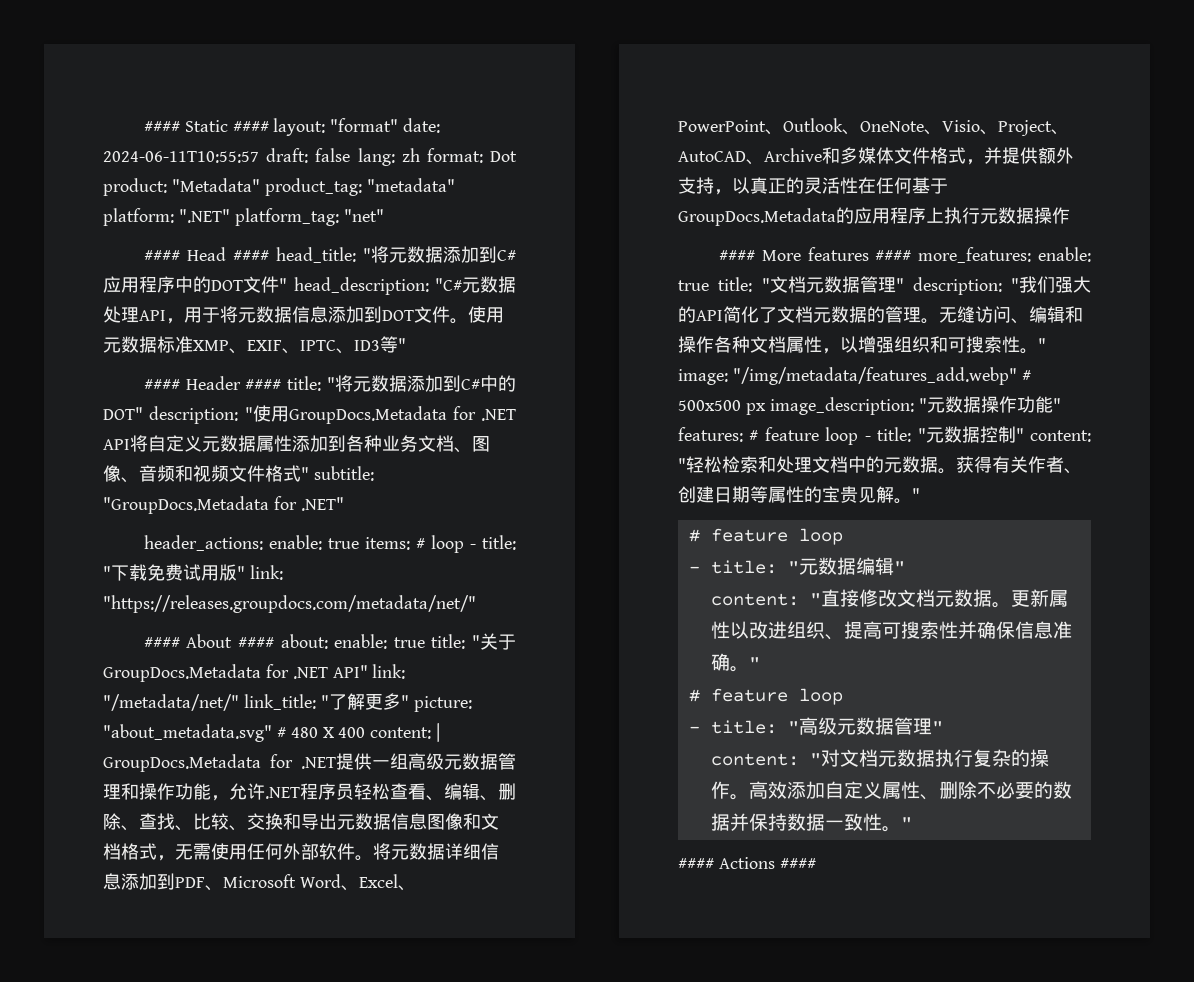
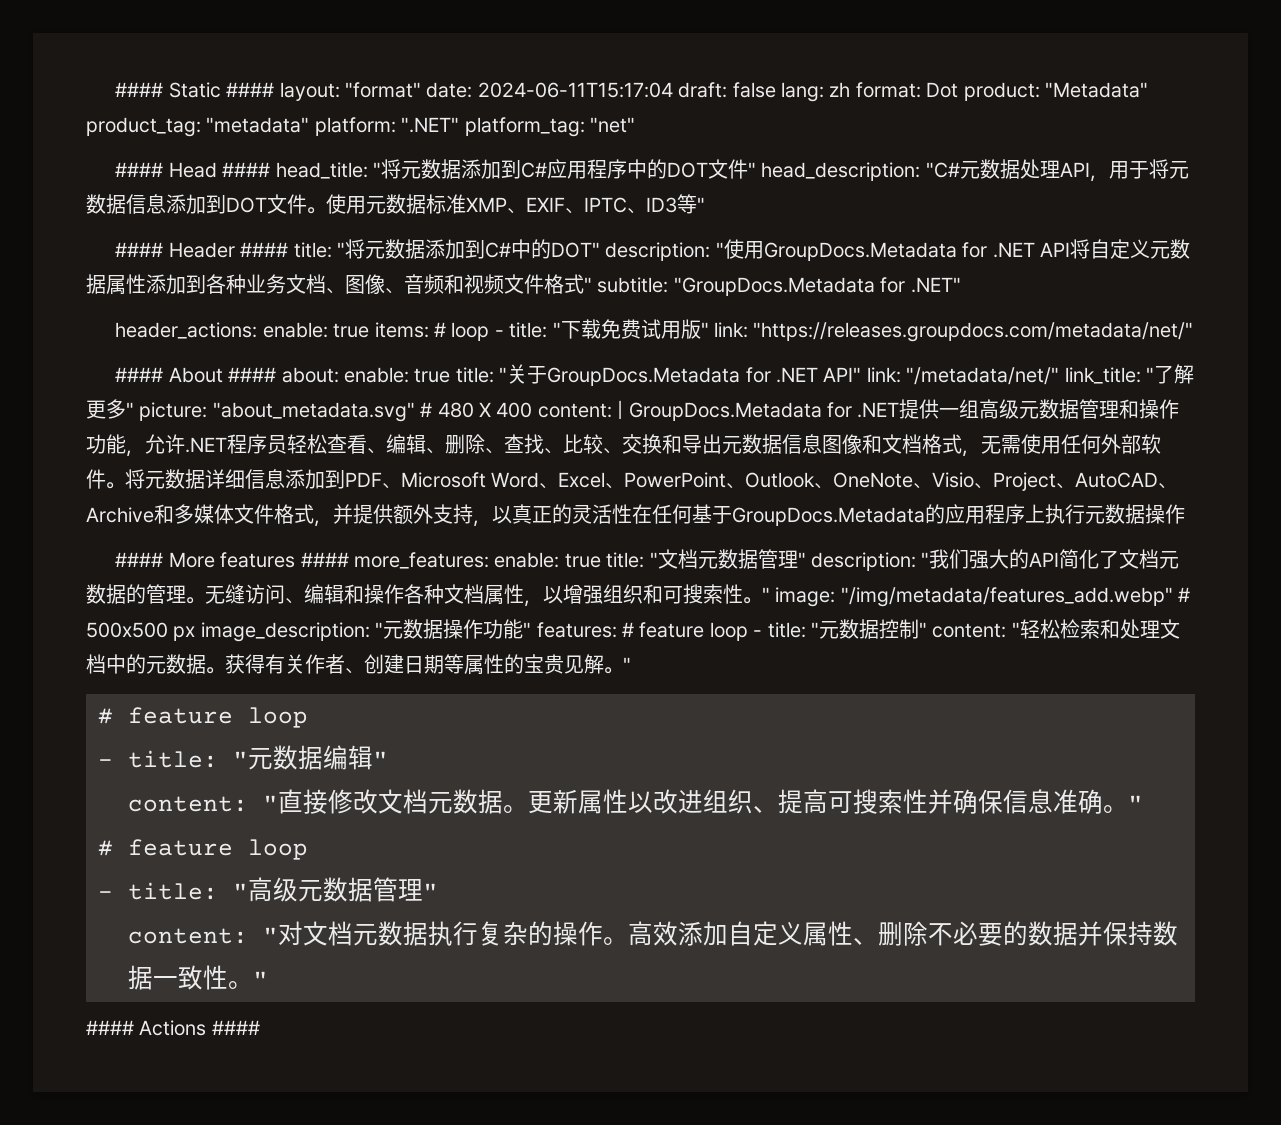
[103,151,259,163] 2024-06-11T10:55:57 -> [477,82,673,98] 2024-06-11T15:17:04

